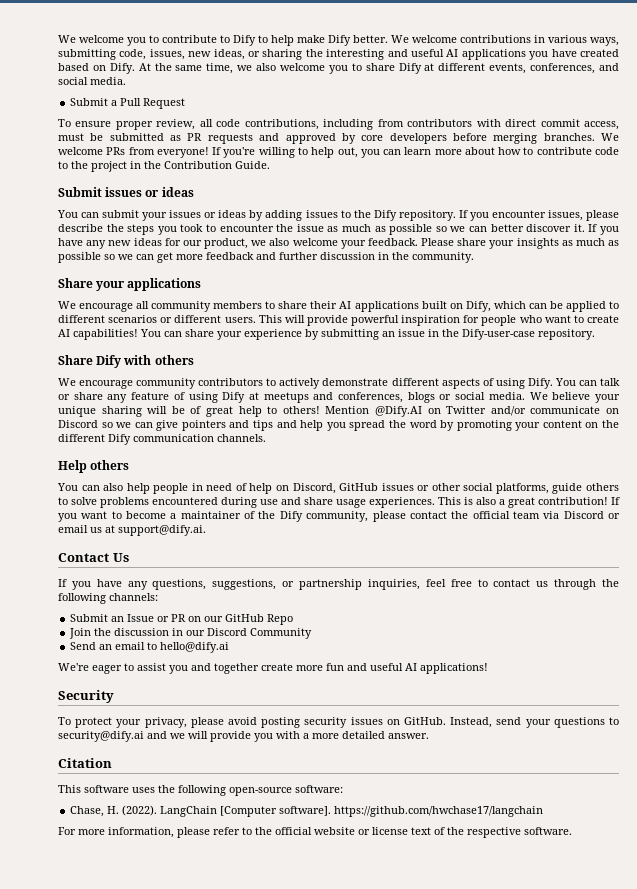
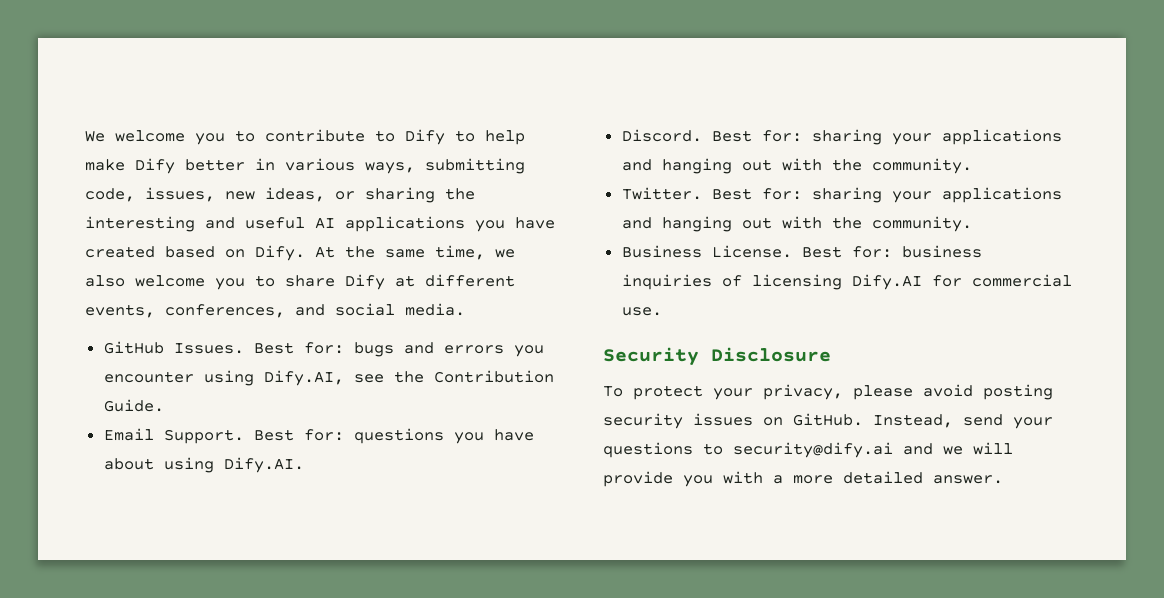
[353,35,531,43] better. We welcome contributions -> [185,159,245,171] better
[70,98,186,109] [58,119,619,130] [58,133,619,144] [58,147,619,158] [58,161,270,172] [58,187,194,197] [57,210,619,221] [58,224,620,235] [58,238,619,249] [58,252,474,263] [58,278,202,291] [58,301,619,312] [58,315,619,326] [58,329,595,340] [58,355,194,368] [58,378,620,389] [58,392,620,403] [58,406,620,417] [58,420,619,431] [58,434,266,445] [58,460,130,473] [57,483,619,494] [58,497,620,508] [58,511,621,522] [58,525,206,536] [58,553,129,562] [58,579,620,590] [58,593,158,604] [70,614,294,625] [69,628,313,639] [70,642,230,653] [58,663,488,674] Submit a Pull Request // To ensure proper review, all code contributions, including from contributors with direct commit access, must be submitted as PR requests and approved by core developers before merging branches. We welcome PRs from everyone! If you're willing to help out, you can learn more about how to contribute code to the project in the Contribution Guide. // Submit issues or ideas // You can submit your issues or ideas by adding issues to the Dify repository. If you encounter issues, please describe the steps you took to encounter the issue as much as possible so we can better discover it. If you have any new ideas for our product, we also welcome your feedback. Please share your insights as much as possible so we can get more feedback and further discussion in the community. // Share your applications // We encourage all community members to share their AI applications built on Dify, which can be applied to different scenarios or different users. This will provide powerful inspiration for people who want to create AI capabilities! You can share your experience by submitting an issue in the Dify-user-case repository. // Share Dify with others // We encourage community contributors to actively demonstrate different aspects of using Dify. You can talk or share any feature of using Dify at meetups and conferences, blogs or social media. We believe your unique sharing will be of great help to others! Mention @Dify.AI on Twitter and/or communicate on Discord so we can give pointers and tips and help you spread the word by promoting your content on the different Dify communication channels. // Help others // You can also help people in need of help on Discord, GitHub issues or other social platforms, guide others to solve problems encountered during use and share usage experiences. This is also a great contribution! If you want to become a maintainer of the Dify community, please contact the official team via Discord or email us at support@dify.ai. // Contact Us // If you have any questions, suggestions, or partnership inquiries, feel free to contact us through the following channels: // Submit an Issue or PR on our GitHub Repo // Join the discussion in our Discord Community // Send an email to hello@dify.ai // We're eager to assist you and together create more fun and useful AI applications! -> [103,341,544,357] [103,370,554,386] [103,399,164,412] [103,428,534,444] [103,457,304,473] [621,129,1062,145] [621,158,972,174] [621,187,1062,203] [621,216,972,232] [621,245,982,258] [621,274,1072,290] [621,307,662,316] GitHub Issues. Best for: bugs and errors you encounter using Dify.AI, see the Contribution Guide. // Email Support. Best for: questions you have about using Dify.AI. // Discord. Best for: sharing your applications and hanging out with the community. // Twitter. Best for: sharing your applications and hanging out with the community. // Business License. Best for: business inquiries of licensing Dify.AI for commercial use.
(114, 696) none -> [711,347,831,362] Disclosure
[58,758,112,768] [58,785,343,796] [70,805,544,817] [58,827,572,838] // Citation // This software uses the following open-source software: // Chase, H. (2022). LangChain [Computer software]. https://github.com/hwchase17/langchain // For more information, please refer to the official website or license text of the respective software. -> (1003, 479) none

